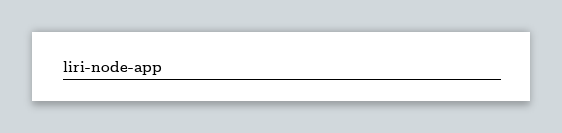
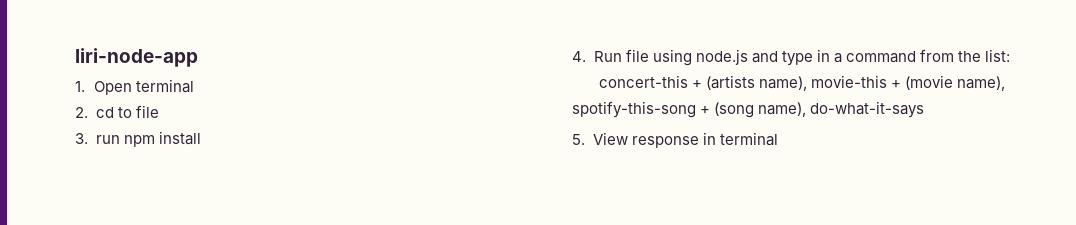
(162, 68) none -> [75,79,194,95] [75,105,159,118] [75,131,201,147] [572,49,1011,66] [598,75,1005,91] [572,101,925,118] [572,132,778,148] // 1. Open terminal // 2. cd to file // 3. run npm install // 4. Run file using node.js and type in a command from the list: // concert-this + (artists name), movie-this + (movie name), spotify-this-song + (song name), do-what-it-says // 5. View response in terminal

